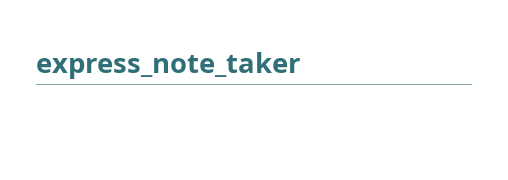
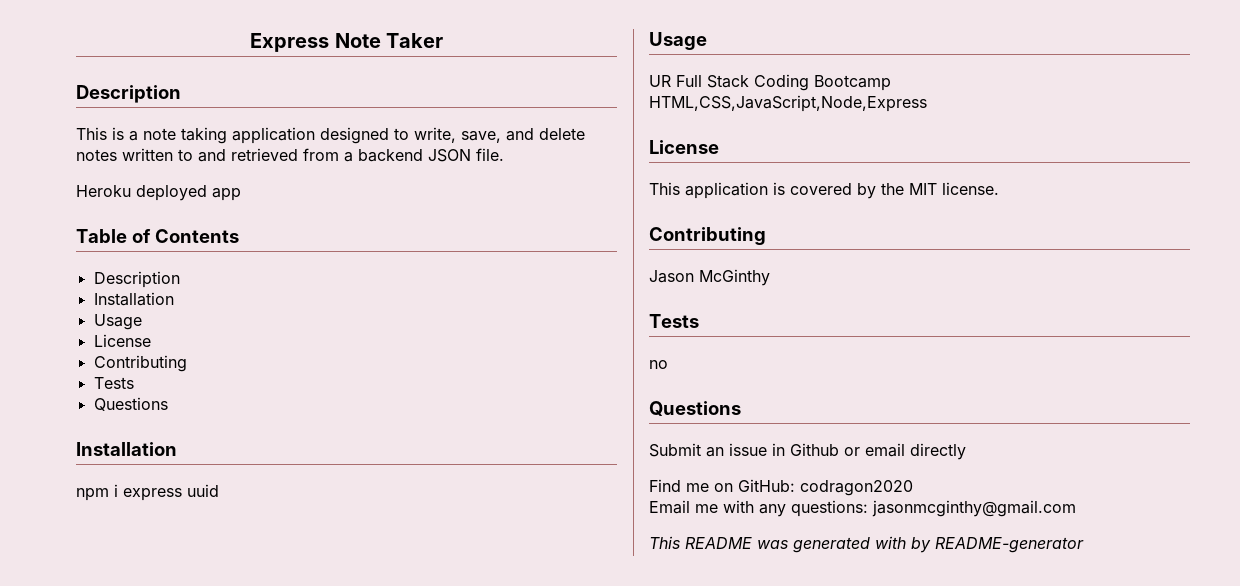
[36,52,300,79] express_note_taker -> [250,33,443,52] [76,85,181,103] [76,127,585,144] [76,148,504,162] [76,185,241,201] [76,229,239,243] [93,271,180,288] [93,292,174,306] [93,314,142,330] [93,334,151,347] [93,355,187,372] [93,377,134,389] [93,397,168,411] [76,442,177,456] [76,484,219,501] [649,32,707,50] [649,74,891,91] [649,95,927,112] [649,140,719,154] [649,182,999,199] [649,227,766,245] [649,269,770,286] [649,314,699,328] [649,360,668,369] [649,401,741,416] [649,443,966,460] [649,479,913,496] [649,500,1076,517] [649,536,1084,553] Express Note Taker // Description // This is a note taking application designed to write, save, and delete notes written to and retrieved from a backend JSON file. // Heroku deployed app // Table of Contents // Description // Installation // Usage // License // Contributing // Tests // Questions // Installation // npm i express uuid // Usage // UR Full Stack Coding Bootcamp // HTML,CSS,JavaScript,Node,Express // License // This application is covered by the MIT license. // Contributing // Jason McGinthy // Tests // no // Questions // Submit an issue in Github or email directly // Find me on GitHub: codragon2020 // Email me with any questions: jasonmcginthy@gmail.com // This README was generated with by README-generator

